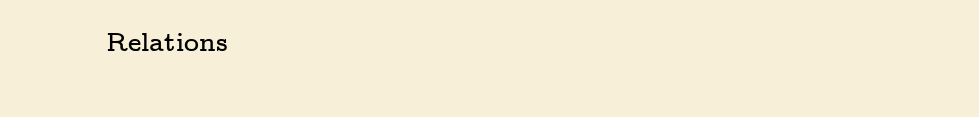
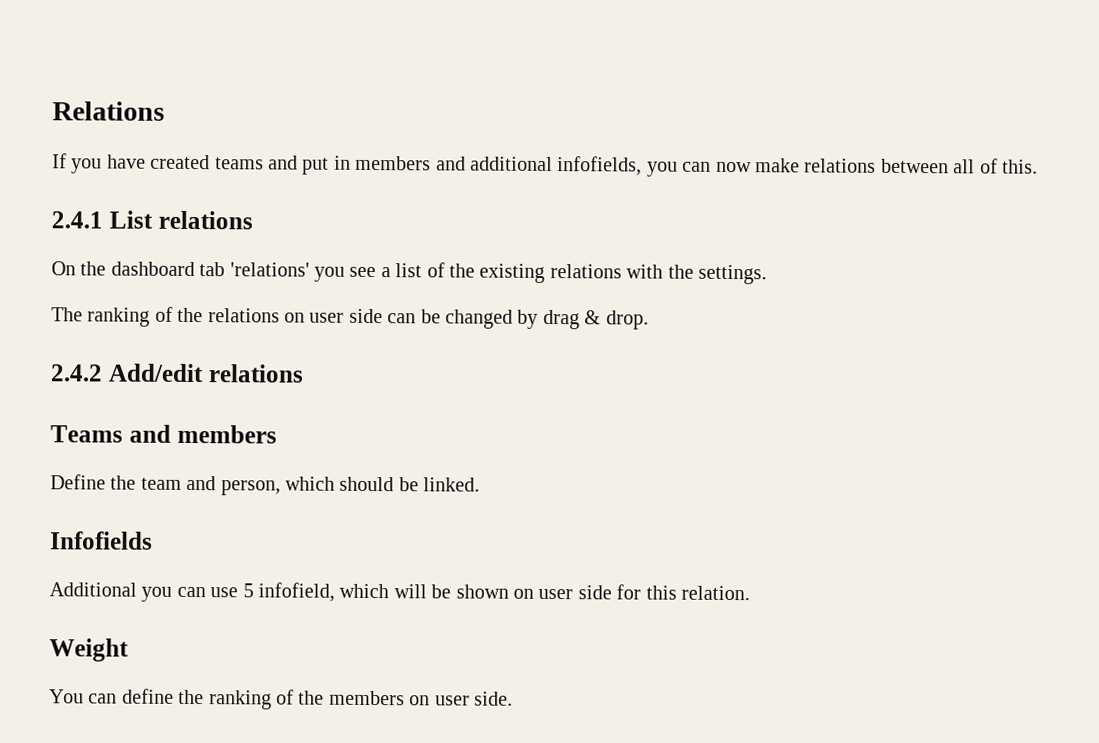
(228, 42) none -> [52,153,1038,177] [51,210,253,230] [51,261,767,285] [51,306,649,330] [50,363,304,383] [50,424,277,444] [50,474,481,496] [49,531,153,550] [49,582,750,602] [49,638,129,662] [49,688,513,710] // If you have created teams and put in members and additional infofields, you can now make relations between all of this. // 2.4.1 List relations // On the dashboard tab 'relations' you see a list of the existing relations with the settings. // The ranking of the relations on user side can be changed by drag & drop. // 2.4.2 Add/edit relations // Teams and members // Define the team and person, which should be linked. // Infofields // Additional you can use 5 infofield, which will be shown on user side for this relation. // Weight // You can define the ranking of the members on user side.

